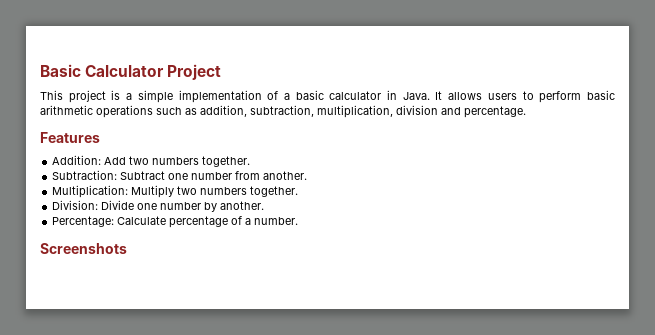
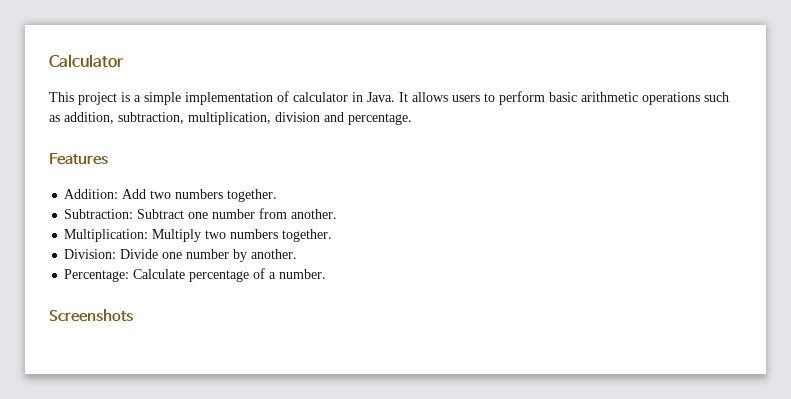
[40,64,81,77] Basic -> (49, 61) none
[167,64,222,80] Project -> (124, 61) none
[283,90,324,100] a basic -> (289, 96) none

